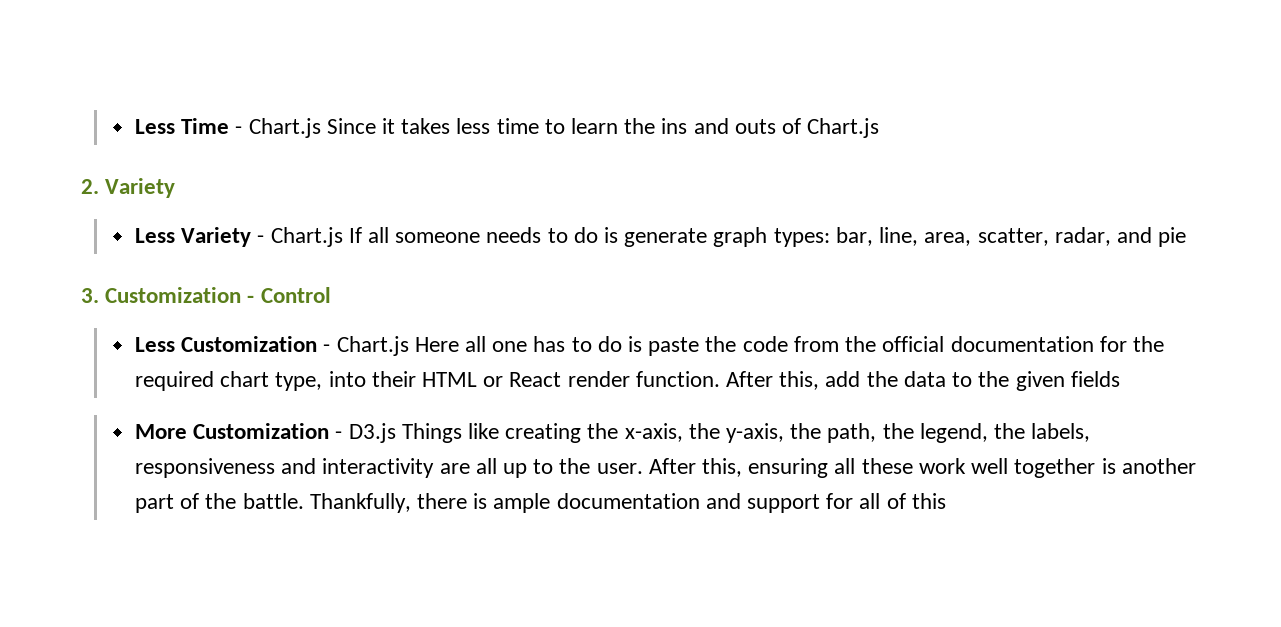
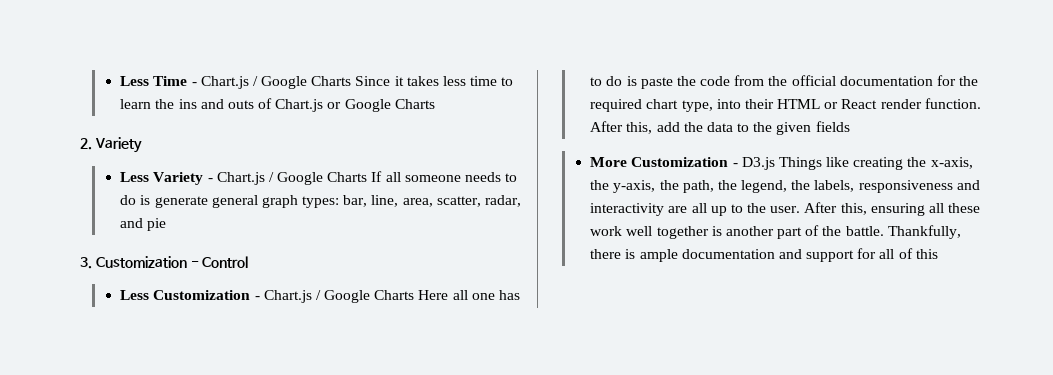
(321, 128) none -> [252,76,352,89] / Google Charts
(880, 128) none -> [327,99,435,112] or Google Charts
(343, 237) none -> [268,172,368,185] / Google Charts
(708, 237) none -> [211,195,258,208] general
(409, 346) none -> [315,290,415,303] / Google Charts

